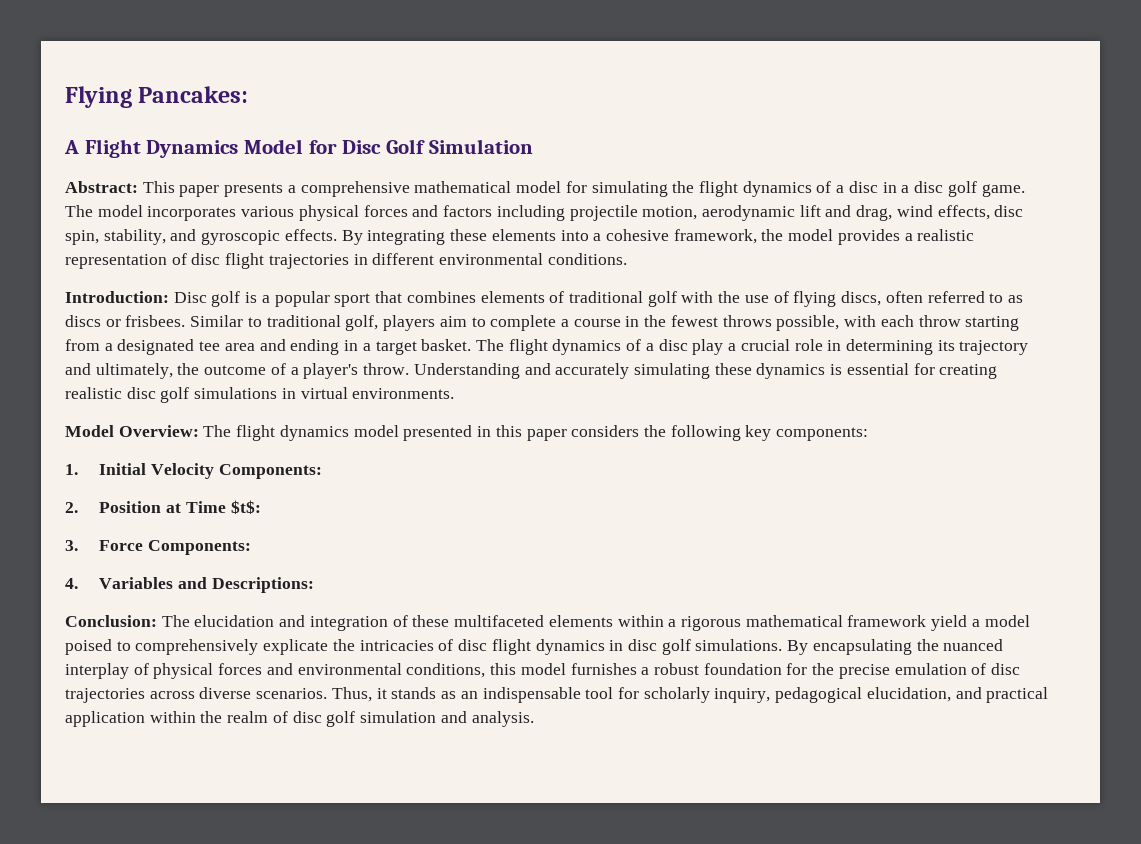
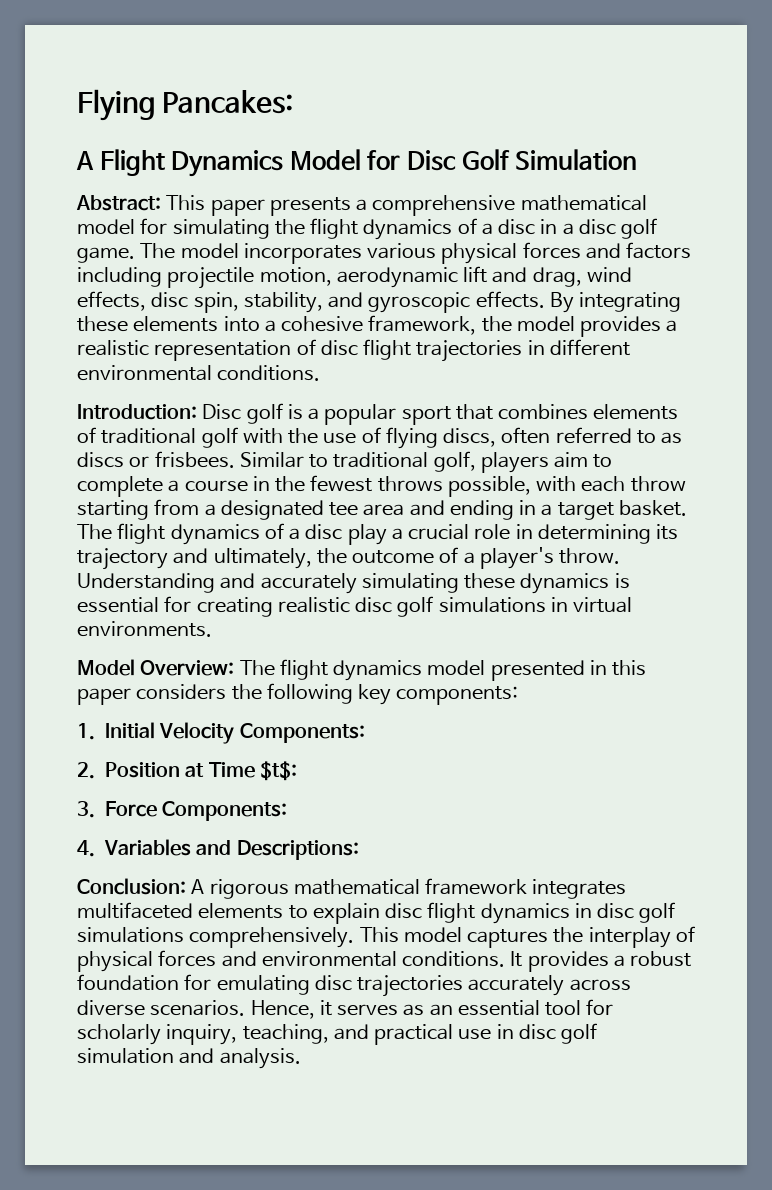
[161,615,1030,631] [65,639,454,655] The elucidation and integration of these multifaceted elements within a rigorous mathematical framework yield a model poised to comprehensively explicate the intricacies of -> [191,878,627,899] [77,902,380,924] A rigorous mathematical framework integrates multifaceted elements to explain
[695,639,1004,655] simulations. By encapsulating the nuanced -> [77,927,584,948] simulations comprehensively. This model captures the
[406,663,987,679] conditions, this model furnishes a robust foundation for the precise emulation of -> [402,951,692,972] [77,974,310,995] conditions. It provides a robust foundation for emulating
(145, 695) none -> [468,975,565,996] accurately
[331,687,437,702] Thus, it stands -> [250,1000,399,1019] Hence, it serves
[482,687,581,703] indispensable -> [457,1000,540,1016] essential
[775,687,1049,703] [65,711,288,727] pedagogical elucidation, and practical application within the realm of -> [242,1024,514,1045] teaching, and practical use in

